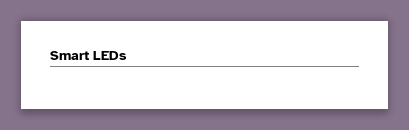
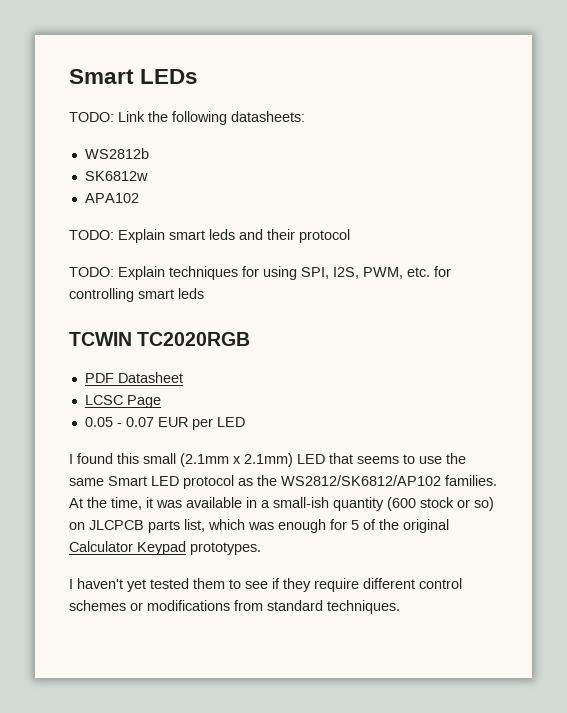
(127, 55) none -> [69,111,305,125] [84,148,149,159] [84,171,148,181] [84,193,139,203] [69,229,350,243] [69,266,451,280] [69,288,204,302] [69,332,251,346] [84,372,183,383] [84,395,161,408] [84,417,245,430] [69,453,466,467] [69,475,497,489] [69,497,494,511] [69,519,449,533] [69,541,261,555] [69,578,462,592] [69,600,400,614] // TODO: Link the following datasheets: // WS2812b // SK6812w // APA102 // TODO: Explain smart leds and their protocol // TODO: Explain techniques for using SPI, I2S, PWM, etc. for controlling smart leds // TCWIN TC2020RGB // PDF Datasheet // LCSC Page // 0.05 - 0.07 EUR per LED // I found this small (2.1mm x 2.1mm) LED that seems to use the same Smart LED protocol as the WS2812/SK6812/AP102 families. At the time, it was available in a small-ish quantity (600 stock or so) on JLCPCB parts list, which was enough for 5 of the original Calculator Keypad prototypes. // I haven't yet tested them to see if they require different control schemes or modifications from standard techniques.

